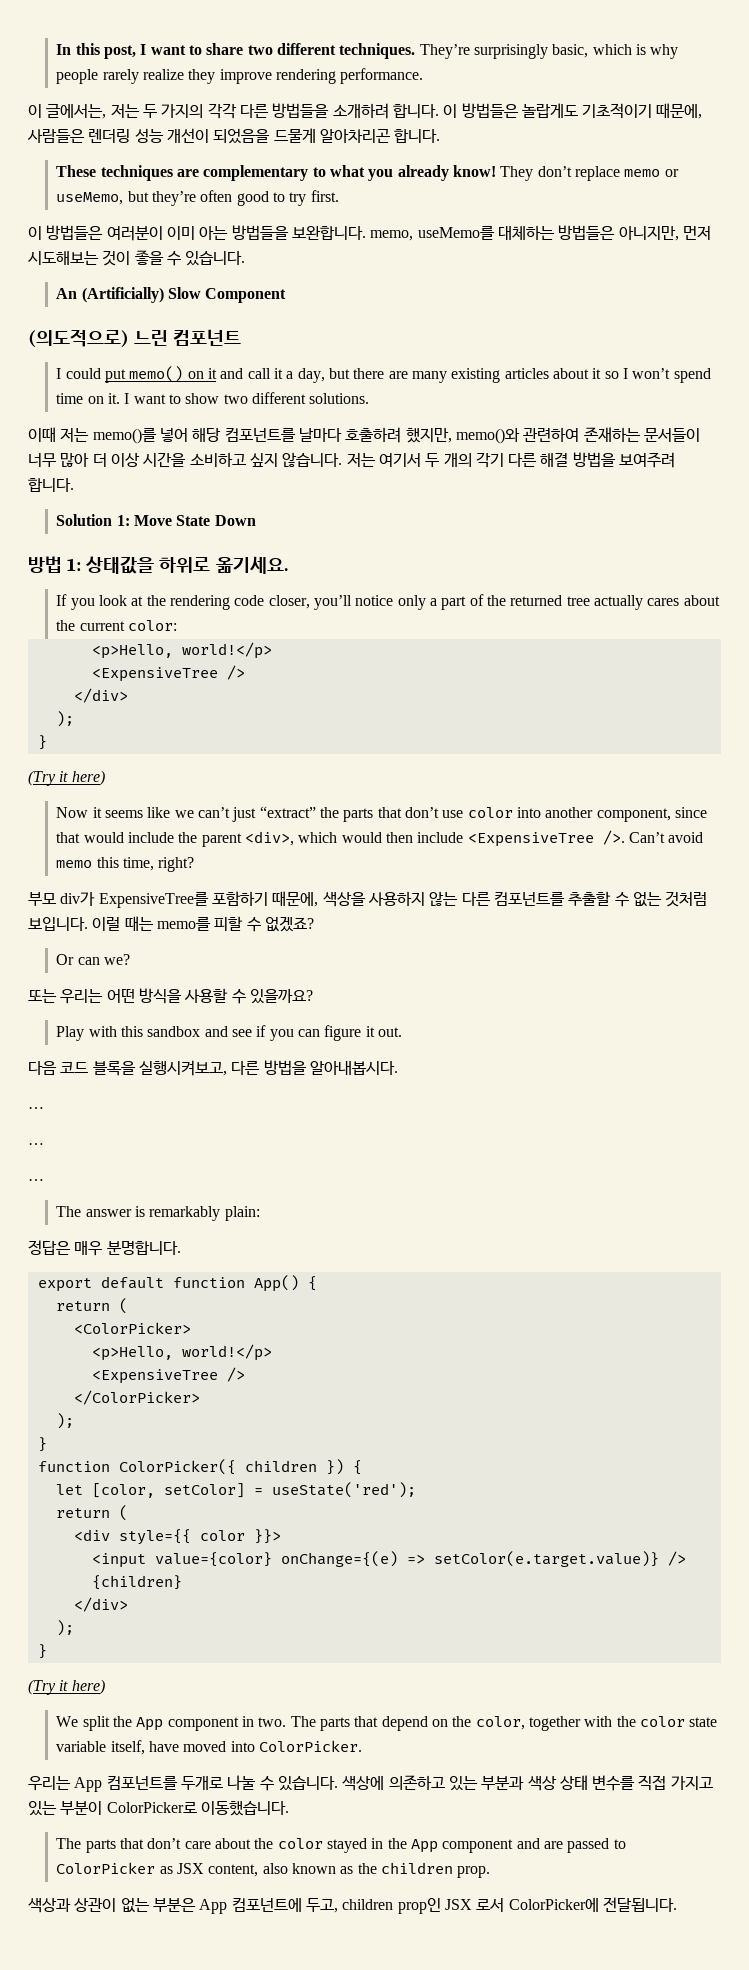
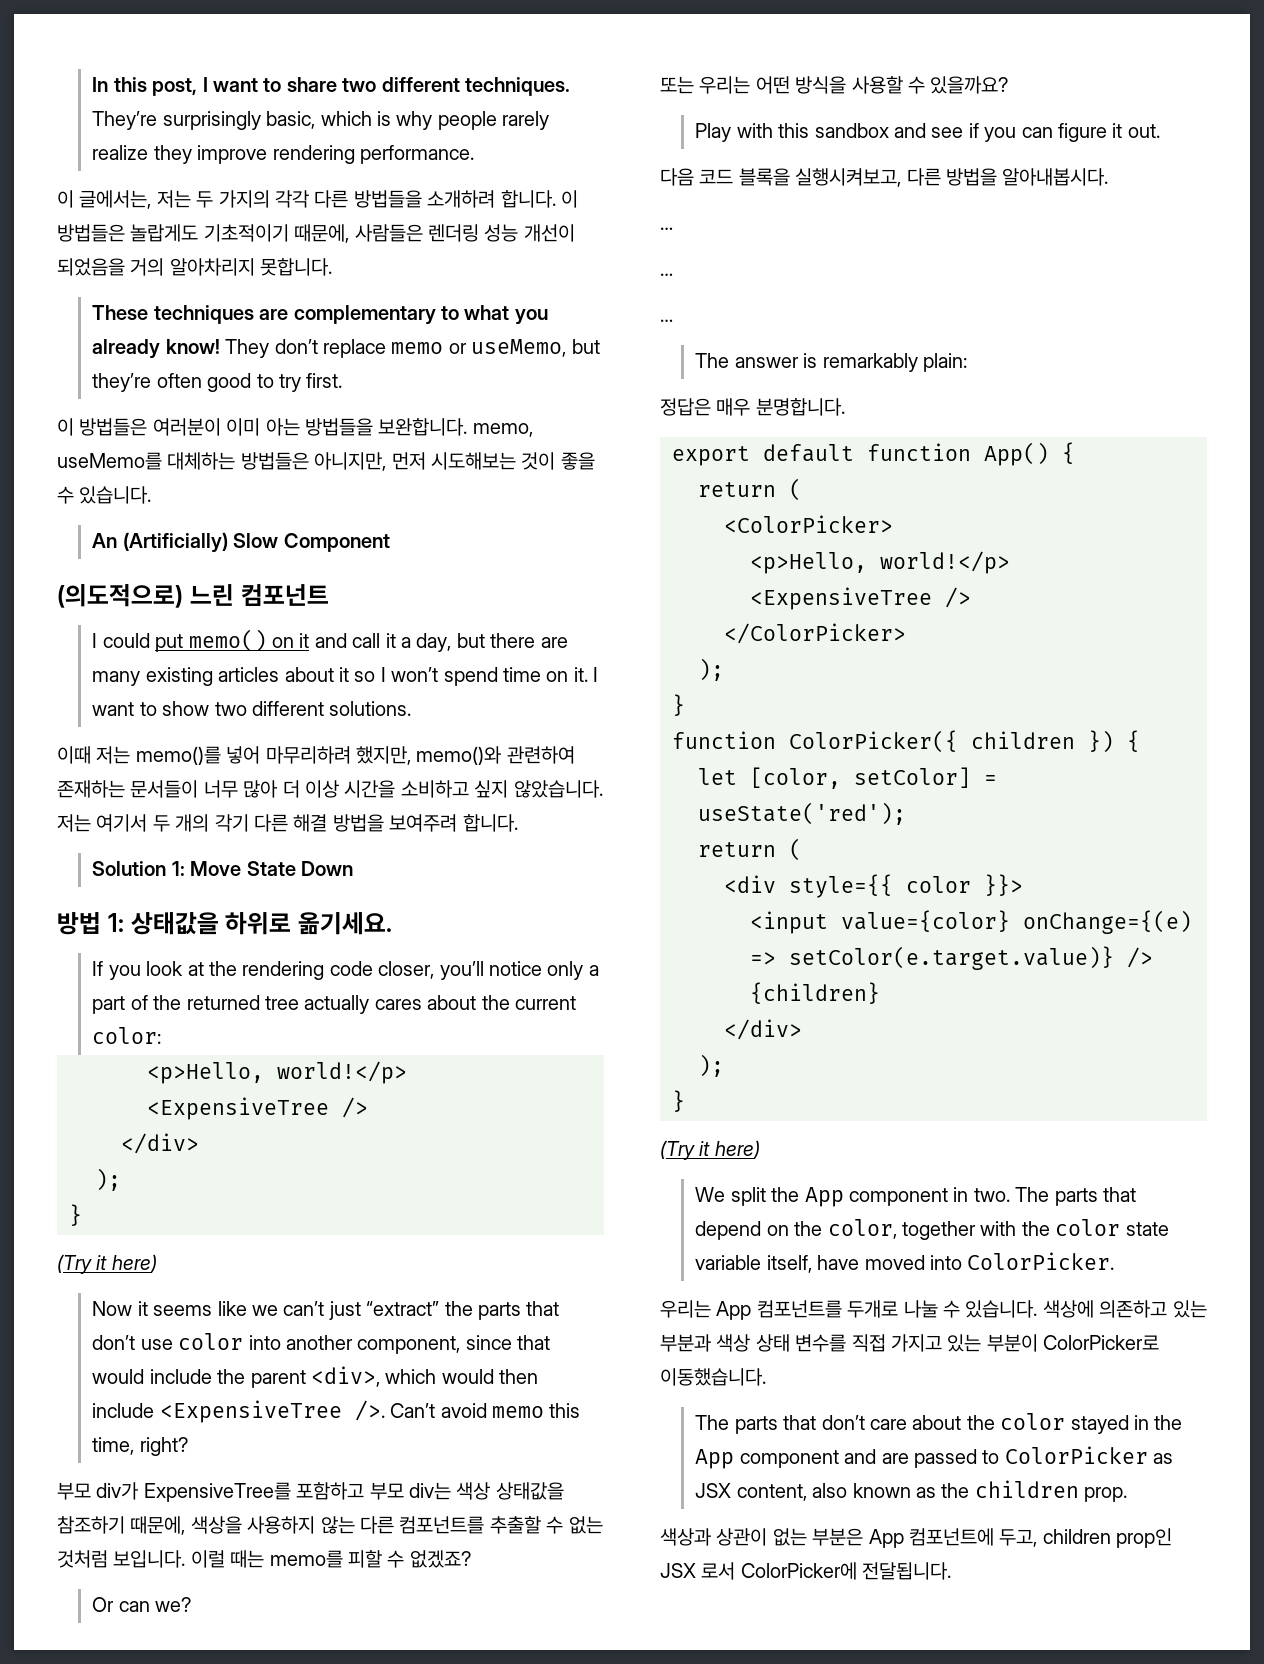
[273,128,441,143] 드물게 알아차리곤 합니다. -> [130,258,333,276] 거의 알아차리지 못합니다.
[192,427,402,443] 해당 컴포넌트를 날마다 호출하려 -> [265,746,351,764] 마무리하려
[282,452,343,467] 않습니다. -> [513,780,603,798] 않았습니다.
[211,891,268,906] 포함하기 -> [296,1482,564,1500] [57,1516,125,1534] 포함하고 부모 div는 색상 상태값을 참조하기

